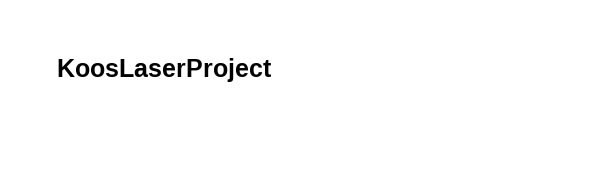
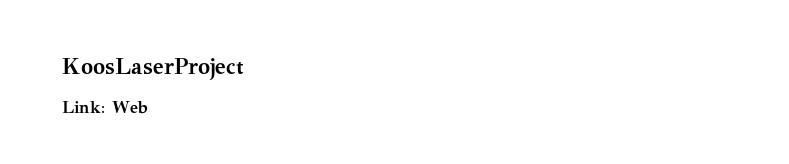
(272, 70) none -> [62,101,148,114] // Link: Web

